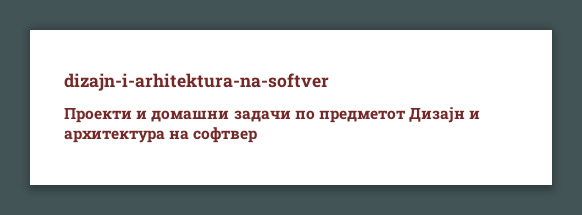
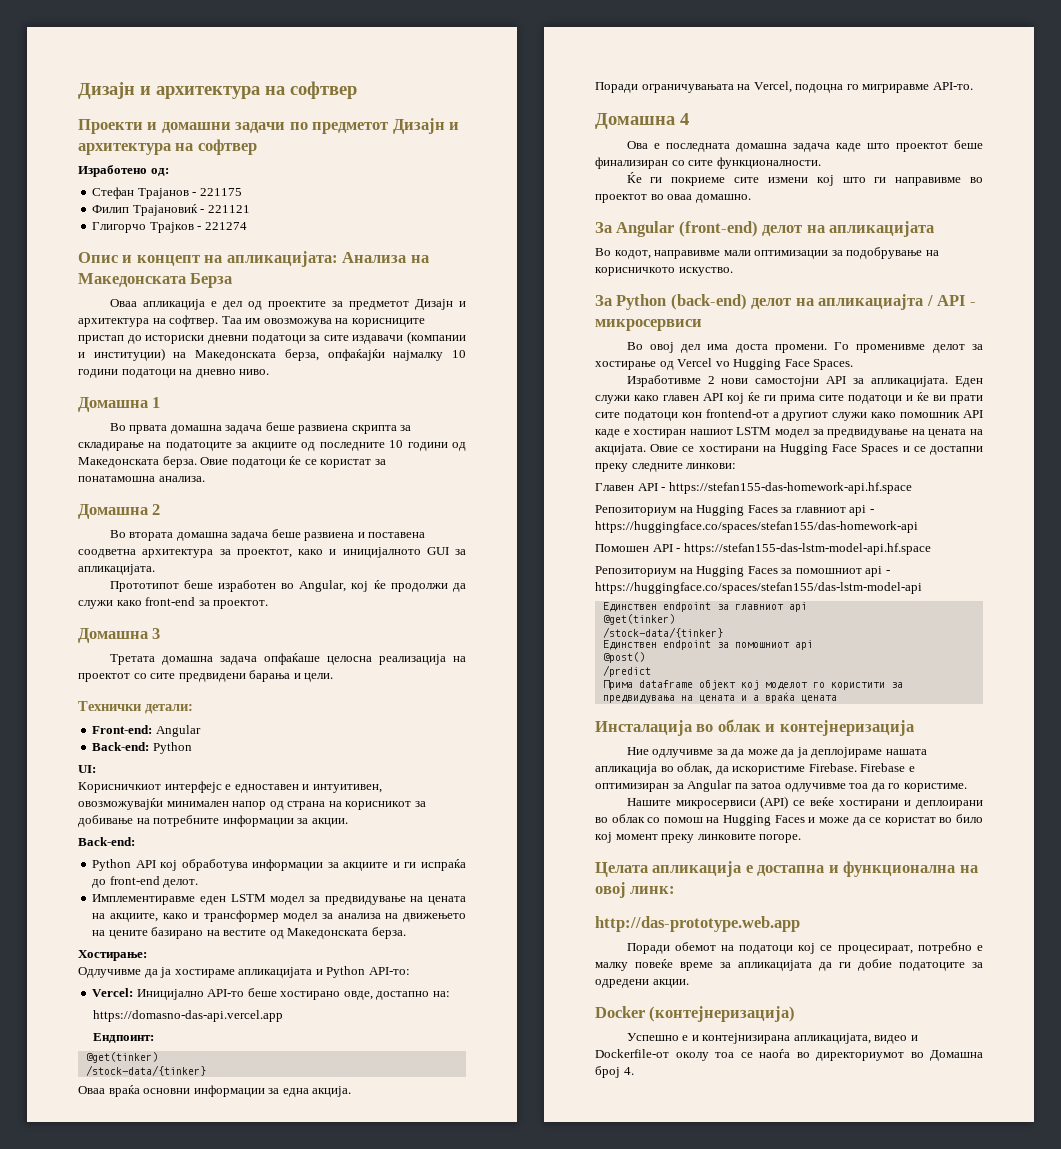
[64,73,329,91] dizajn-i-arhitektura-na-softver -> [78,81,357,99] Дизајн и архитектура на софтвер
(258, 135) none -> [78,165,169,177] [92,187,242,199] [92,204,250,216] [92,222,247,233] [78,251,429,267] [78,273,233,288] [109,299,466,310] [78,315,425,327] [78,331,466,344] [78,348,467,361] [78,369,270,378] [78,397,161,412] [109,422,412,434] [78,440,466,451] [78,456,386,468] [78,476,205,482] [78,504,161,519] [109,529,426,541] [78,547,466,558] [78,564,155,575] [109,580,466,592] [78,597,269,609] [78,628,161,643] [109,653,466,665] [78,670,334,682] [78,701,193,714] [92,725,201,737] [92,742,192,754] [78,765,96,773] [78,781,382,793] [78,798,426,810] [78,815,348,827] [78,837,135,846] [92,859,466,871] [92,876,199,888] [92,894,466,905] [92,910,466,922] [92,927,406,939] [78,950,147,961] [78,966,410,978] [92,988,450,1000] [92,1010,283,1022] [92,1033,154,1043] [85,1052,158,1063] [85,1065,206,1076] [78,1085,352,1097] [595,81,973,93] [595,113,689,129] [626,140,983,152] [595,157,821,169] [626,172,983,186] [595,194,751,203] [595,221,935,237] [595,247,939,259] [595,267,733,276] [595,294,976,310] [595,319,702,331] [626,342,983,353] [595,358,854,370] [626,375,983,387] [595,392,983,404] [595,409,983,421] [595,427,983,438] [595,444,983,455] [595,463,737,472] [595,482,912,494] [595,505,874,516] [595,521,918,533] [595,543,931,555] [595,566,890,577] [595,582,922,594] [602,602,807,612] [602,614,675,625] [602,627,723,638] [602,640,813,650] [602,652,645,663] [602,665,651,677] [602,679,903,690] [602,692,837,703] [595,719,914,736] [626,747,927,758] [595,763,915,775] [595,780,967,792] [626,796,983,809] [595,814,984,826] [595,832,802,843] [595,861,978,877] [595,882,676,898] [595,916,800,932] [626,942,983,954] [595,959,983,971] [595,979,689,988] [595,1006,796,1022] [626,1033,918,1044] [595,1049,983,1061] [595,1066,634,1078] // Изработено од: // Стефан Трајанов - 221175 // Филип Трајановиќ - 221121 // Глигорчо Трајков - 221274 // Опис и концепт на апликацијата: Анализа на Македонската Берза // Оваа апликација е дел од проектите за предметот Дизајн и архитектура на софтвер. Таа им овозможува на корисниците пристап до историски дневни податоци за сите издавачи (компании и институции) на Македонската берза, опфаќајќи најмалку 10 години податоци на дневно ниво. // Домашна 1 // Во првата домашна задача беше развиена скрипта за складирање на податоците за акциите од последните 10 години од Македонската берза. Овие податоци ќе се користат за понатамошна анализа. // Домашна 2 // Во втората домашна задача беше развиена и поставена соодветна архитектура за проектот, како и иницијалното GUI за апликацијата. // Прототипот беше изработен во Angular, кој ќе продолжи да служи како front-end за проектот. // Домашна 3 // Третата домашна задача опфаќаше целосна реализација на проектот со сите предвидени барања и цели. // Технички детали: // Front-end: Angular // Back-end: Python // UI: // Корисничкиот интерфејс е едноставен и интуитивен, овозможувајќи минимален напор од страна на корисникот за добивање на потребните информации за акции. // Back-end: // Python API кој обработува информации за акциите и ги испраќа до front-end делот. // Имплементиравме еден LSTM модел за предвидување на цената на акциите, како и трансформер модел за анализа на движењето на цените базирано на вестите од Македонската берза. // Хостирање: // Одлучивме да ја хостираме апликацијата и Python API-то: // Vercel: Иницијално API-то беше хостирано овде, достапно на: // https://domasno-das-api.vercel.app // Ендпоинт: // @get(tinker) // /stock-data/{tinker} // Оваа враќа основни информации за една акција. // Поради ограничувањата на Vercel, подоцна го мигриравме API-то. // Домашна 4 // Ова е последната домашна задача каде што проектот беше финализиран со сите функционалности. // Ќе ги покриеме сите измени кој што ги направивме во проектот во оваа домашно. // За Angular (front-end) делот на апликацијата // Во кодот, направивме мали оптимизации за подобрување на корисничкото искуство. // За Python (back-end) делот на апликациајта / API - микросервиси // Во овој дел има доста промени. Го променивме делот за хостирање од Vercel vo Hugging Face Spaces. // Изработивме 2 нови самостојни API за апликацијата. Еден служи како главен API кој ќе ги прима сите податоци и ќе ви прати сите податоци кон frontend-от а другиот служи како помошник API каде е хостиран нашиот LSTM модел за предвидување на цената на акцијата. Овие се хостирани на Hugging Face Spaces и се достапни преку следните линкови: // Главен API - https://stefan155-das-homework-api.hf.space // Репозиториум на Hugging Faces за главниот api - https://huggingface.co/spaces/stefan155/das-homework-api // Помошен API - https://stefan155-das-lstm-model-api.hf.space // Репозиториум на Hugging Faces за помошниот api - https://huggingface.co/spaces/stefan155/das-lstm-model-api // Единствен endpoint за главниот api // @get(tinker) // /stock-data/{tinker} // Единствен endpoint за помошниот api // @post() // /predict // Прима dataframe објект кој моделот го користити за предвидувања на цената и а враќа цената // Инсталација во облак и контејнеризација // Ние одлучивме за да може да ја деплојираме нашата апликација во облак, да искористиме Firebase. Firebase е оптимизиран за Angular па затоа одлучивме тоа да го користиме. // Нашите микросервиси (API) се веќе хостирани и деплоирани во облак со помош на Hugging Faces и може да се користат во било кој момент преку линковите погоре. // Целата апликација е достапна и функционална на овој линк: // http://das-prototype.web.app // Поради обемот на податоци кој се процесираат, потребно е малку повеќе време за апликацијата да ги добие податоците за одредени акции. // Docker (контејнеризација) // Успешно е и контејнизирана апликацијата, видео и Dockerfile-от околу тоа се наоѓа во директориумот во Домашна број 4.

